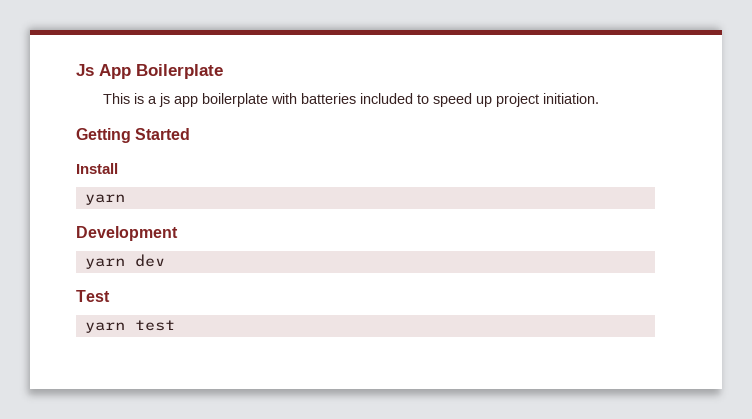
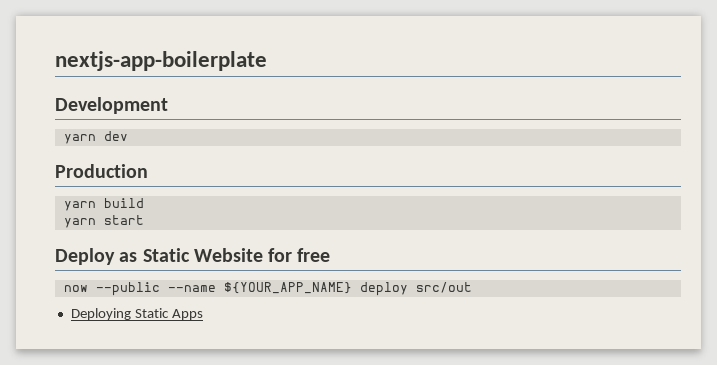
[76,64,223,79] [102,93,599,107] [76,128,191,143] [76,163,118,174] [84,194,125,205] Js App Boilerplate // This is a js app boilerplate with batteries included to speed up project initiation. // Getting Started // Install // yarn -> [55,51,267,71] nextjs-app-boilerplate
[76,290,110,302] [84,320,175,333] Test // yarn test -> [55,164,148,178] [63,198,144,211] [63,215,144,228] [55,248,331,265] [63,282,472,296] [70,308,203,320] Production // yarn build // yarn start // Deploy as Static Website for free // now --public --name ${YOUR_APP_NAME} deploy src/out // Deploying Static Apps

